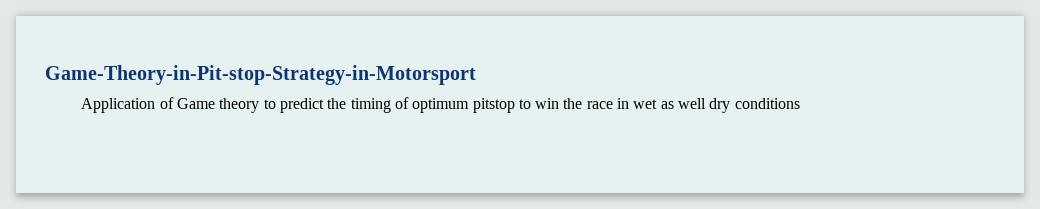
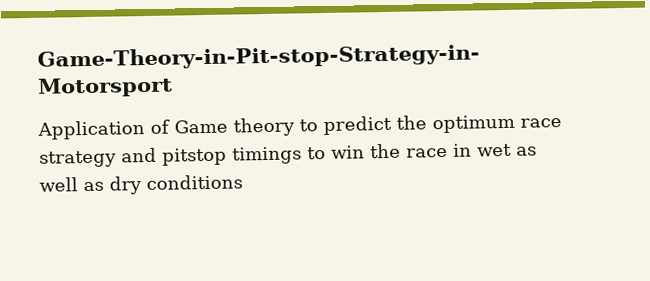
[350,97,515,113] timing of optimum pitstop -> [432,114,562,134] [39,146,302,168] optimum race strategy and pitstop timings
(707, 103) none -> [83,181,104,192] as

